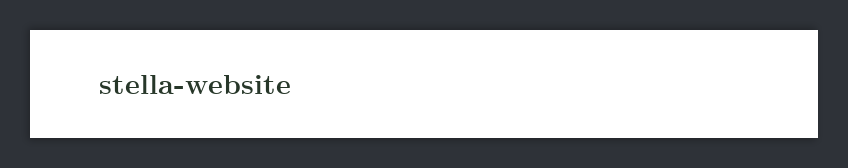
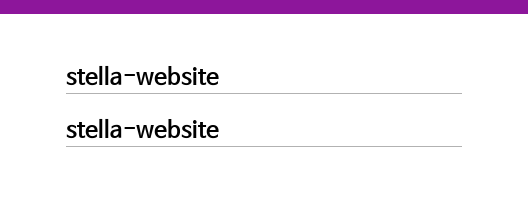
[99,75,291,94] stella-website -> [66,65,219,86] [66,118,219,139] stella-website // stella-website

